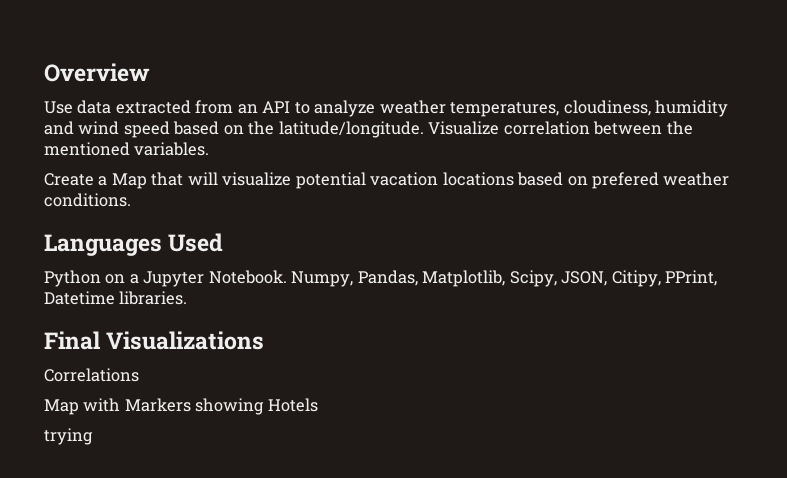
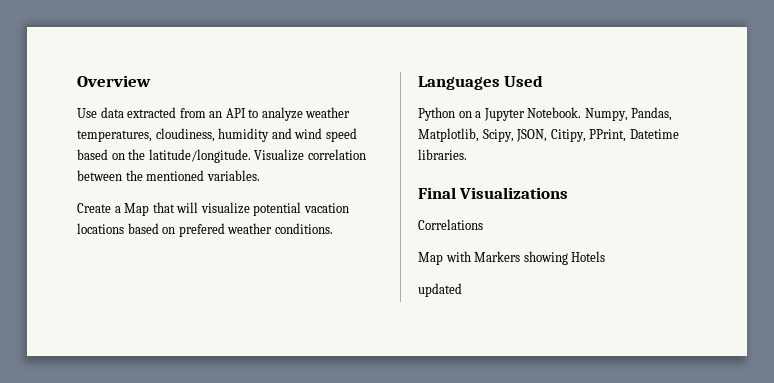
[44,428,93,445] trying -> [418,283,462,297] updated

